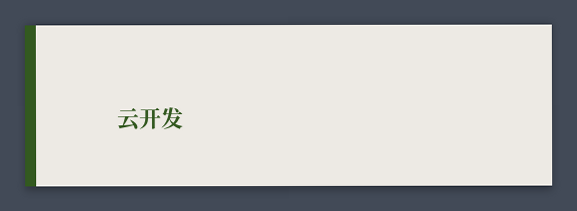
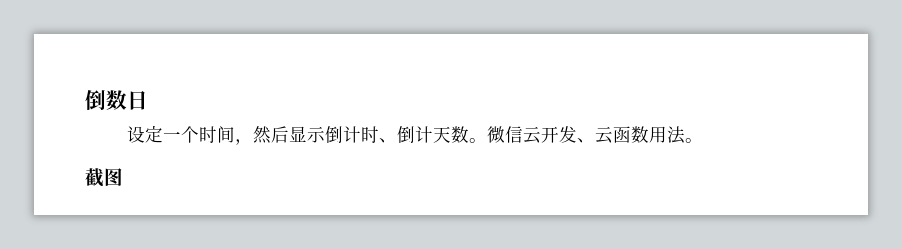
[117,107,184,132] 云开发 -> [85,89,148,111] [126,125,703,145] [85,168,123,187] 倒数日 // 设定一个时间，然后显示倒计时、倒计天数。微信云开发、云函数用法。 // 截图

